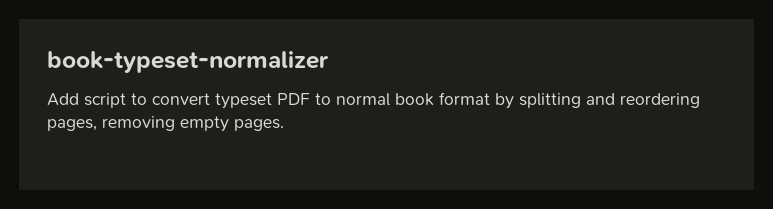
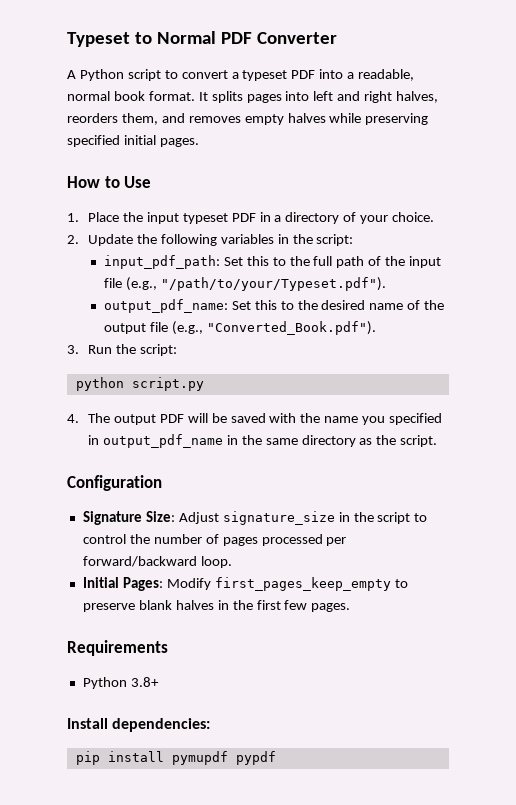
[47,51,329,73] [47,93,79,106] book-typeset-normalizer // Add -> [67,31,337,47] [67,69,124,81] Typeset to Normal PDF Converter // A Python
[215,92,700,109] [47,116,284,132] typeset PDF to normal book format by splitting and reordering pages, removing empty pages. -> [231,69,415,81] [67,91,439,103] [67,113,429,125] [67,135,199,147] [67,176,152,188] [67,212,435,224] [67,234,354,246] [103,255,442,269] [103,277,386,291] [103,299,445,313] [103,321,376,335] [67,344,177,356] [75,377,204,391] [67,413,443,425] [87,434,438,448] [67,475,162,491] [82,511,428,525] [82,534,347,546] [82,556,232,568] [82,577,408,591] [82,600,351,612] [67,640,168,656] [82,677,159,689] [67,718,211,732] [75,751,276,765] a typeset PDF into a readable, normal book format. It splits pages into left and right halves, reorders them, and removes empty halves while preserving specified initial pages. // How to Use // 1. Place the input typeset PDF in a directory of your choice. // 2. Update the following variables in the script: // input_pdf_path: Set this to the full path of the input file (e.g., "/path/to/your/Typeset.pdf"). // output_pdf_name: Set this to the desired name of the output file (e.g., "Converted_Book.pdf"). // 3. Run the script: // python script.py // 4. The output PDF will be saved with the name you specified in output_pdf_name in the same directory as the script. // Configuration // Signature Size: Adjust signature_size in the script to control the number of pages processed per forward/backward loop. // Initial Pages: Modify first_pages_keep_empty to preserve blank halves in the first few pages. // Requirements // Python 3.8+ // Install dependencies: // pip install pymupdf pypdf

